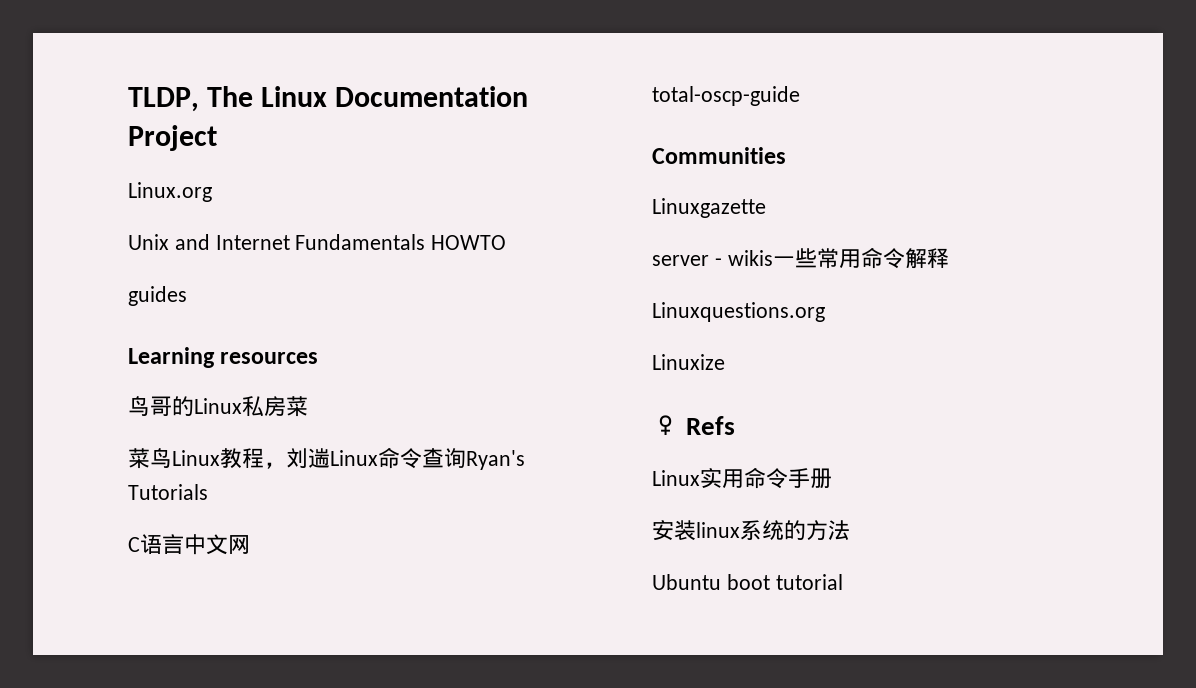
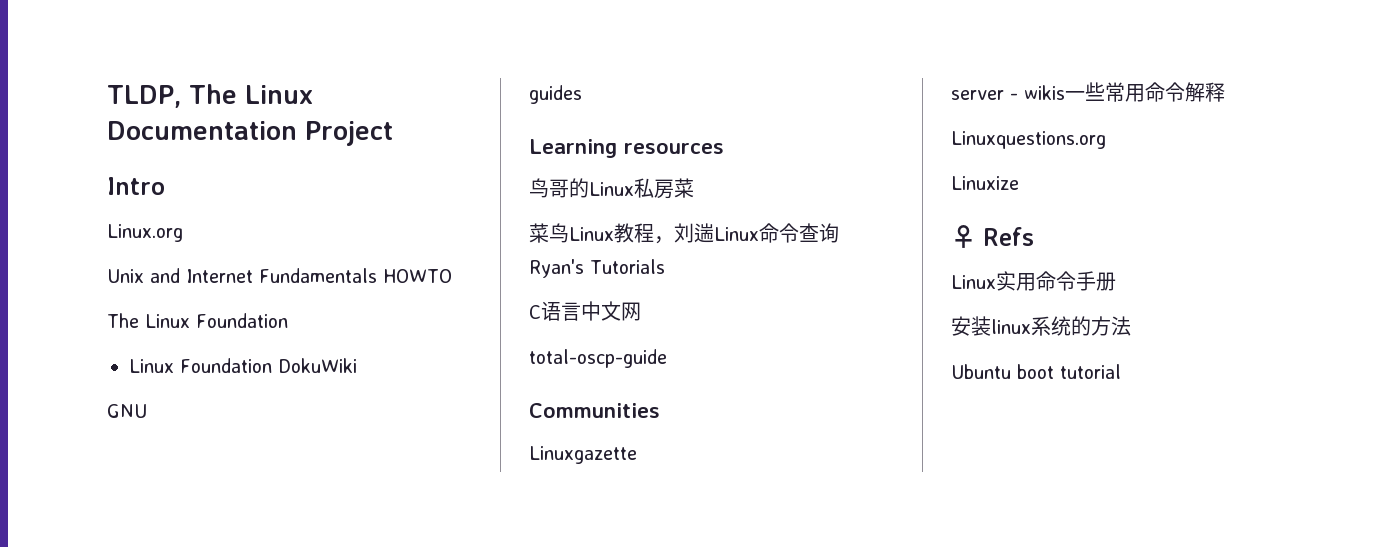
(217, 138) none -> [107,177,165,195] // Intro
(507, 242) none -> [107,313,288,328] [129,358,357,373] [107,404,147,418] // The Linux Foundation // Linux Foundation DokuWiki // GNU

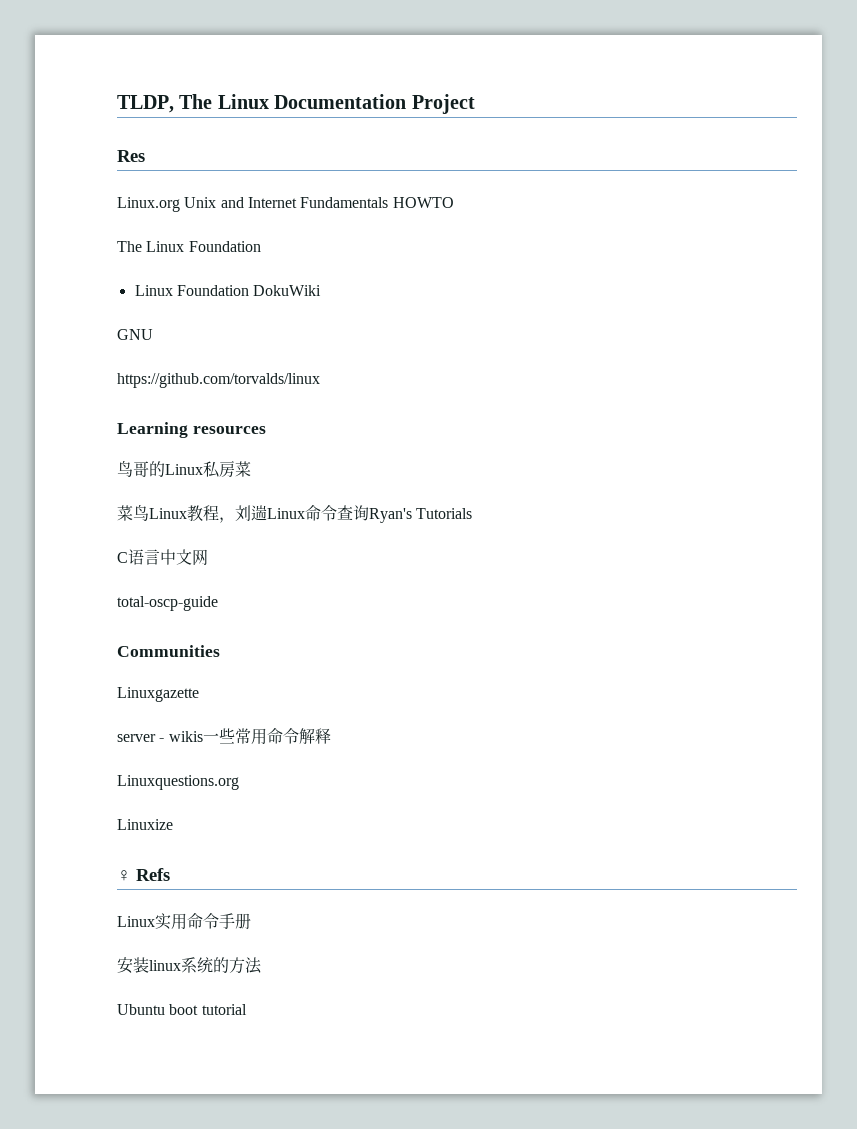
[107,177,165,195] Intro -> [117,150,145,162] Res
(183, 233) // -> (180, 204) none
[529,85,582,104] guides -> [117,373,320,388] https://github.com/torvalds/linux

